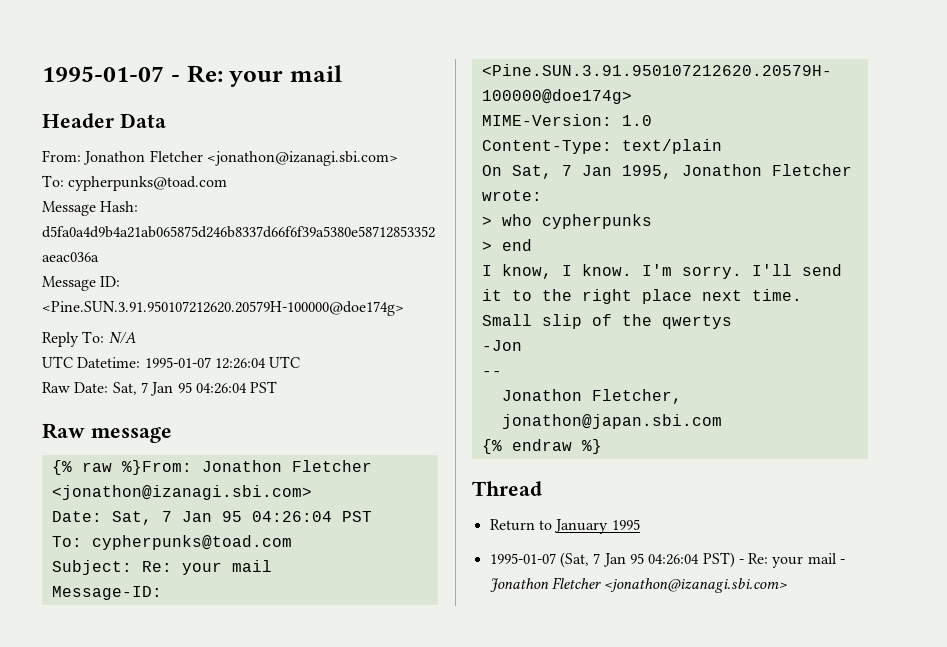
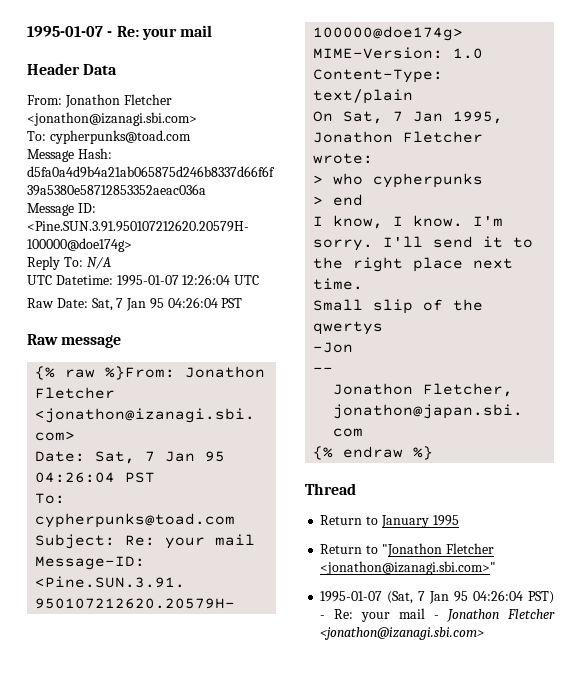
(640, 524) none -> [320,543,494,557] [320,561,497,575] // Return to "Jonathon Fletcher <jonathon@izanagi.sbi.com>"

